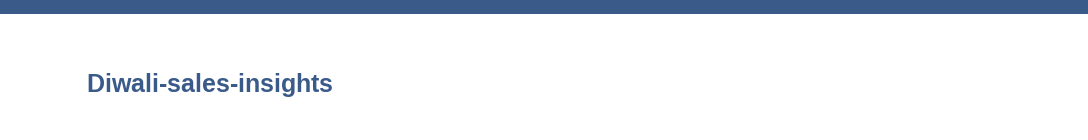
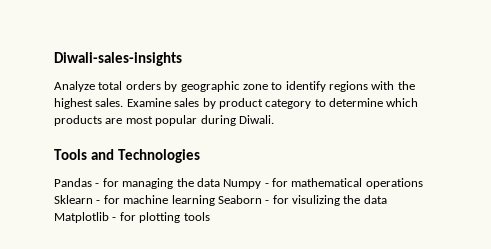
(333, 85) none -> [54,81,415,92] [54,98,419,109] [54,115,274,126] [54,149,200,163] [54,178,423,189] [54,195,387,206] [54,212,210,223] // Analyze total orders by geographic zone to identify regions with the highest sales. Examine sales by product category to determine which products are most popular during Diwali. // Tools and Technologies // Pandas - for managing the data Numpy - for mathematical operations Sklearn - for machine learning Seaborn - for visulizing the data Matplotlib - for plotting tools

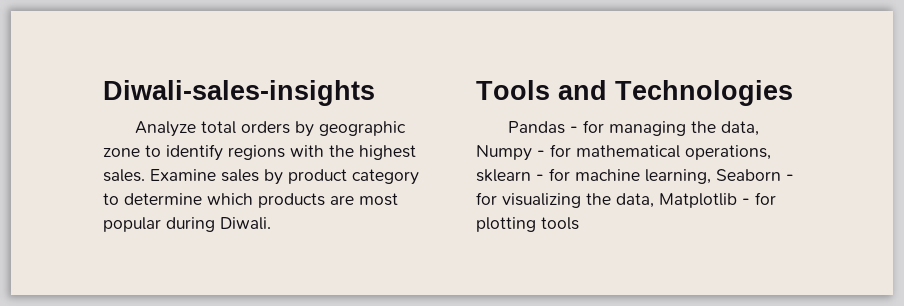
[196,178,220,187] data -> [720,121,759,136] data,
[365,178,423,189] [54,195,93,204] operations Sklearn -> [685,145,771,160] [476,169,531,182] operations, sklearn
[171,195,215,206] learning -> [645,169,711,184] learning,
[292,195,387,206] visulizing the data -> [502,193,654,208] visualizing the data,

